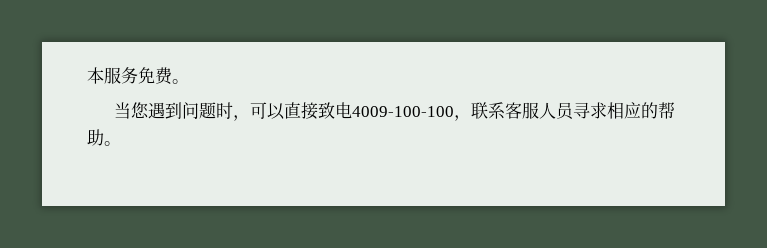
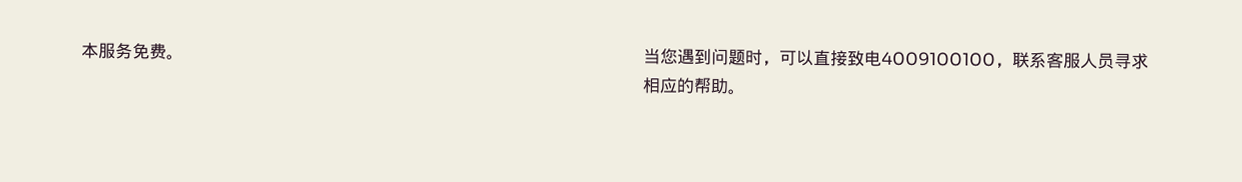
[352,106,455,117] 4009-100-100 -> [881,51,996,67] 4009100100

